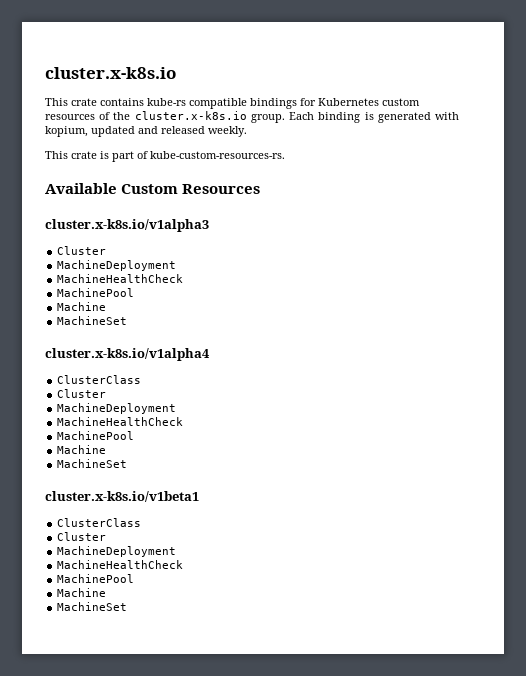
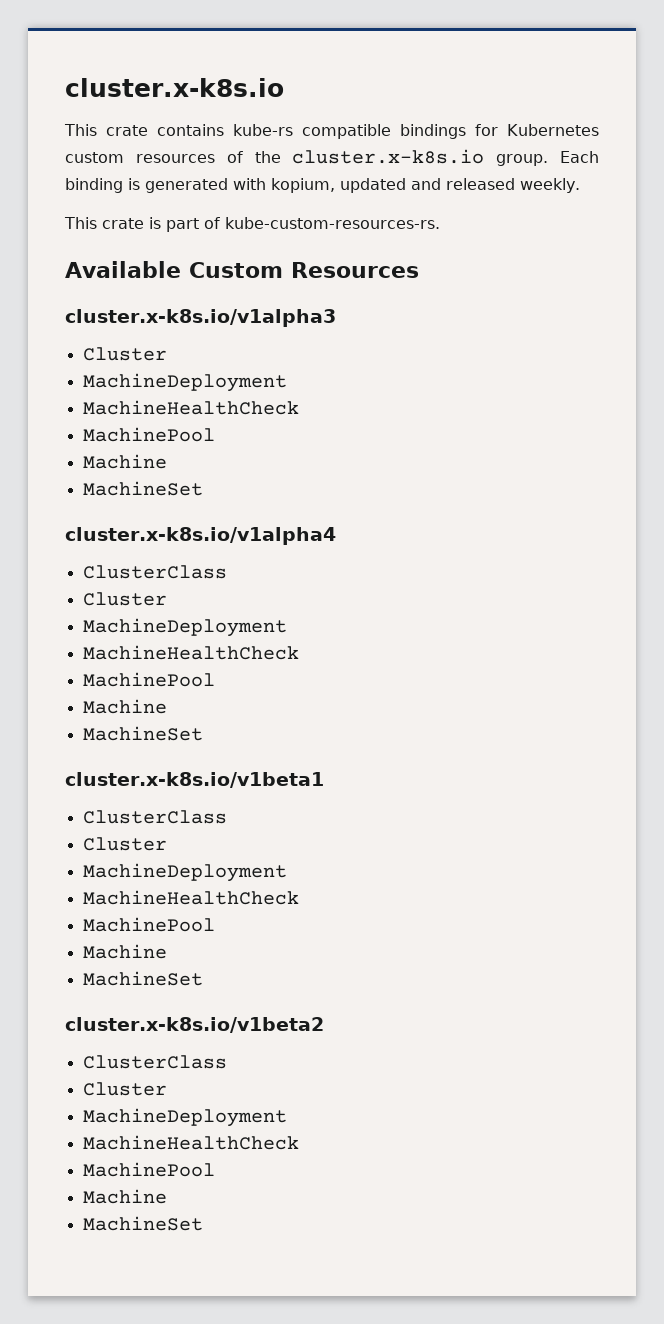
(128, 606) none -> [65,1017,324,1033] [82,1055,227,1069] [82,1082,167,1096] [82,1108,287,1127] [82,1135,299,1150] [82,1162,215,1177] [82,1189,167,1204] [82,1216,203,1231] // cluster.x-k8s.io/v1beta2 // ClusterClass // Cluster // MachineDeployment // MachineHealthCheck // MachinePool // Machine // MachineSet

